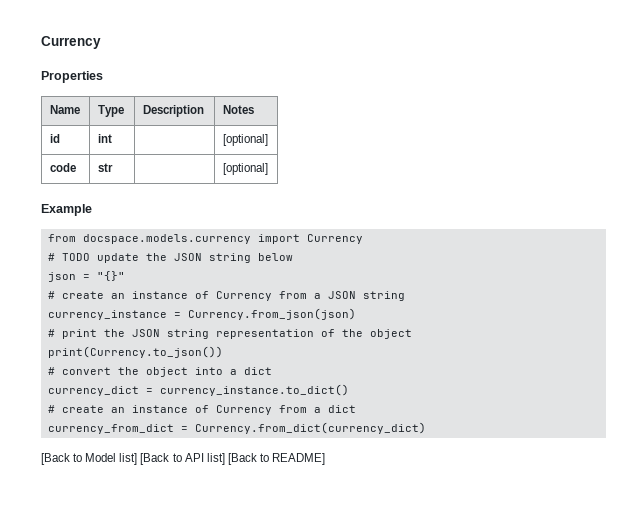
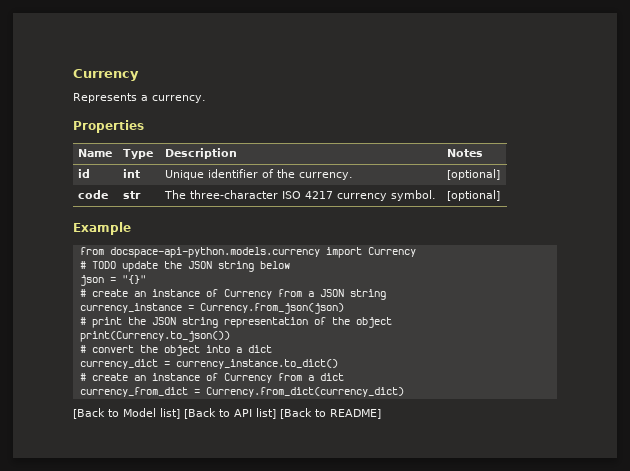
[41,36,101,49] Currency -> [73,69,139,81] [73,93,206,103] Currency // Represents a currency.
[222,134,268,146] [49,163,76,172] [97,163,113,172] | [optional] // code | str | -> [165,169,354,180] [447,169,501,180] [78,190,109,199] [123,191,142,199] [164,190,437,201] Unique identifier of the currency. | [optional] // code | str | The three-character ISO 4217 currency symbol.
[82,234,251,244] docspace.models.currency -> [109,247,320,258] docspace-api-python.models.currency

